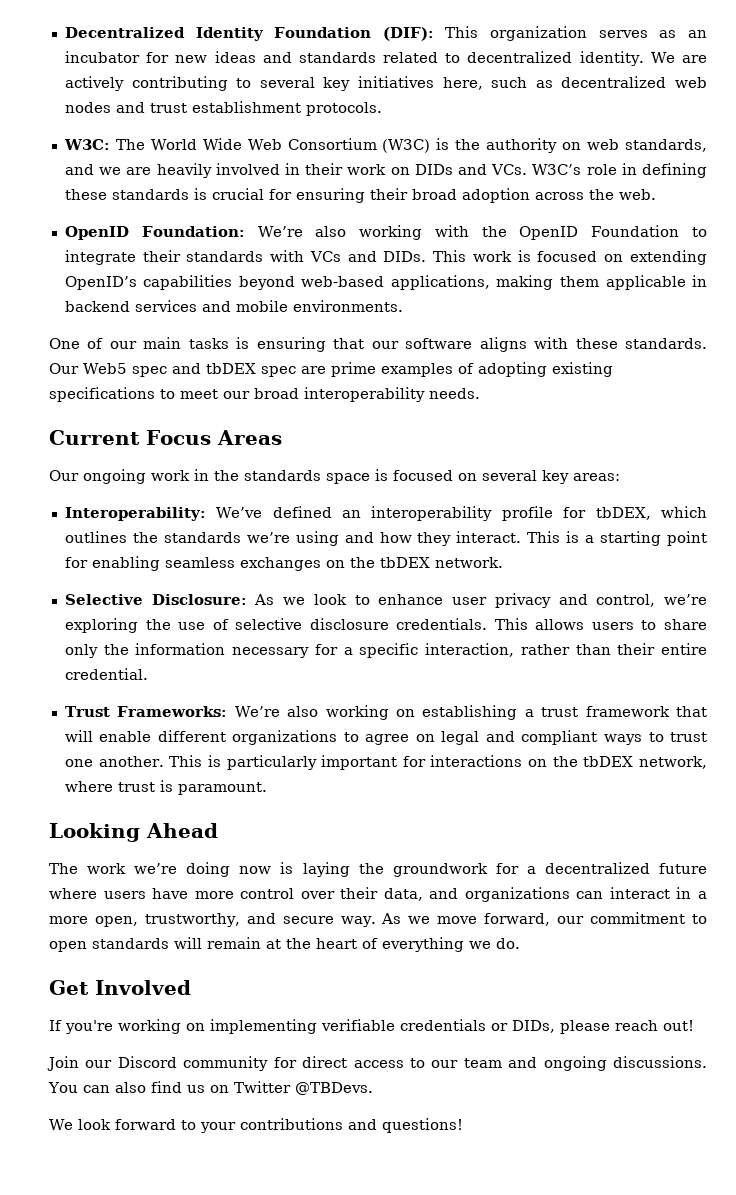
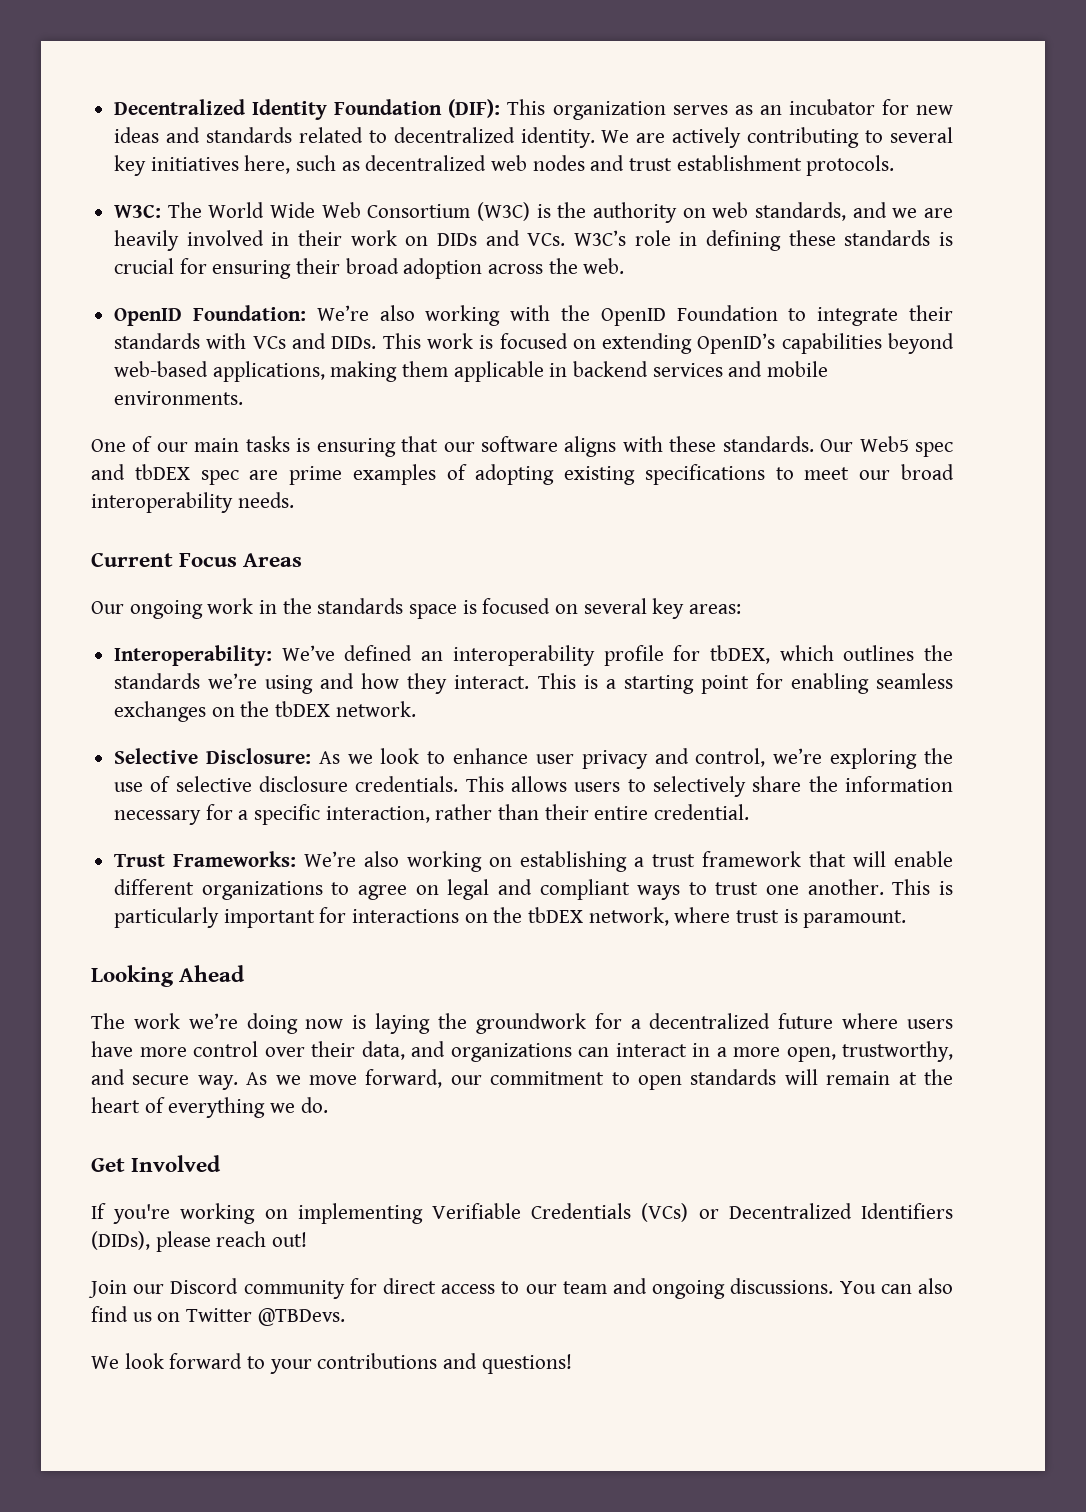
[663,619,707,630] [64,644,98,658] share only -> [653,776,802,797] selectively share
[321,1019,555,1033] verifiable credentials or DIDs, -> [431,1203,954,1222] [91,1231,150,1250] Verifiable Credentials (VCs) or Decentralized Identifiers (DIDs),

